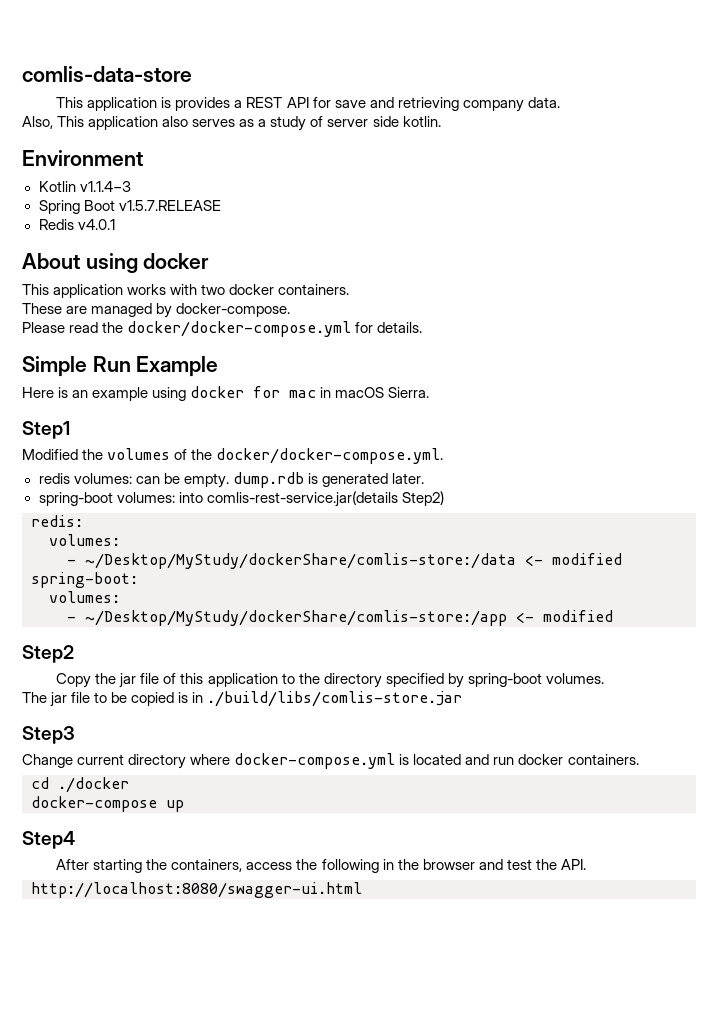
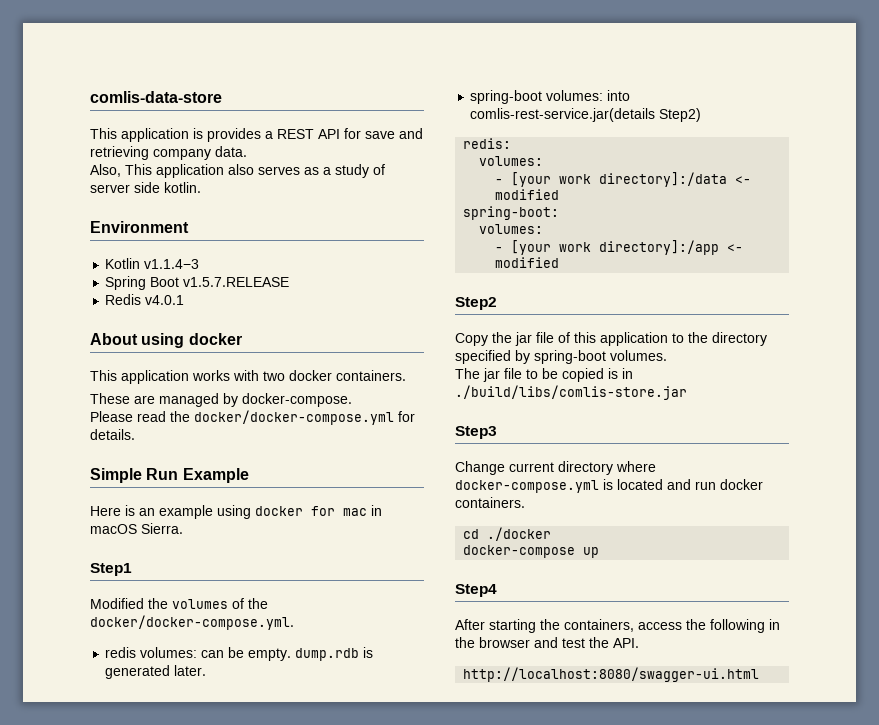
[85,553,516,569] ~/Desktop/MyStudy/dockerShare/comlis-store:/data -> [511,172,728,187] [your work directory]:/data
[85,610,507,626] ~/Desktop/MyStudy/dockerShare/comlis-store:/app -> [511,240,720,255] [your work directory]:/app

